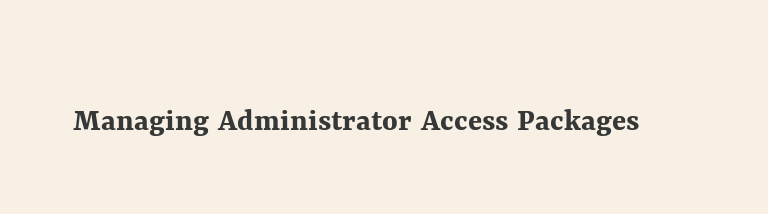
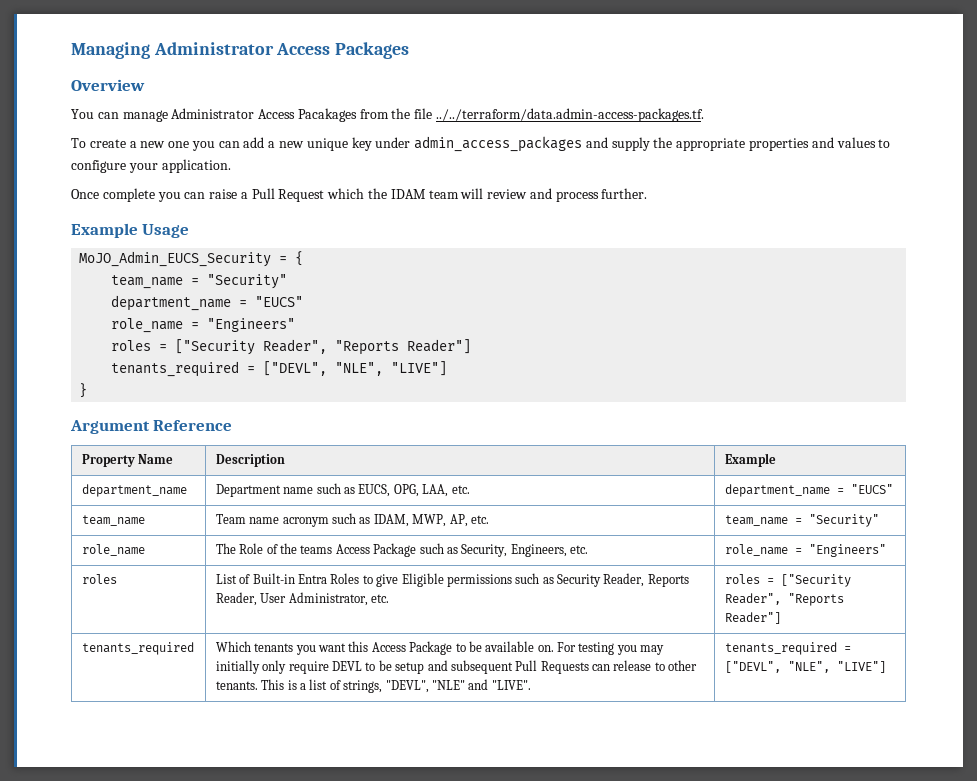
(639, 122) none -> [71,79,145,91] [71,108,705,122] [71,136,891,152] [71,159,231,173] [71,188,648,202] [71,223,190,238] [79,251,304,267] [111,274,288,289] [111,295,304,311] [111,318,296,333] [111,339,472,355] [111,361,448,377] [79,383,88,398] [70,420,233,434] [81,454,174,467] [215,454,285,467] [724,453,776,467] [81,484,187,497] [215,483,470,497] [724,484,893,497] [81,515,145,526] [215,513,489,527] [724,514,879,527] [81,544,145,556] [215,543,589,557] [724,544,886,557] [81,574,117,584] [215,573,689,587] [215,592,390,606] [724,574,851,587] [724,593,844,606] [724,612,781,624] [81,642,194,655] [215,641,665,655] [215,660,698,674] [215,679,531,693] [724,642,851,655] [724,661,886,673] // Overview // You can manage Administrator Access Pacakages from the file ../../terraform/data.admin-access-packages.tf. // To create a new one you can add a new unique key under admin_access_packages and supply the appropriate properties and values to configure your application. // Once complete you can raise a Pull Request which the IDAM team will review and process further. // Example Usage // MoJO_Admin_EUCS_Security = { // team_name = "Security" // department_name = "EUCS" // role_name = "Engineers" // roles = ["Security Reader", "Reports Reader"] // tenants_required = ["DEVL", "NLE", "LIVE"] // } // Argument Reference // Property Name | Description | Example // department_name | Department name such as EUCS, OPG, LAA, etc. | department_name = "EUCS" // team_name | Team name acronym such as IDAM, MWP, AP, etc. | team_name = "Security" // role_name | The Role of the teams Access Package such as Security, Engineers, etc. | role_name = "Engineers" // roles | List of Built-in Entra Roles to give Eligible permissions such as Security Reader, Reports Reader, User Administrator, etc. | roles = ["Security Reader", "Reports Reader"] // tenants_required | Which tenants you want this Access Package to be available on. For testing you may initially only require DEVL to be setup and subsequent Pull Requests can release to other tenants. This is a list of strings, "DEVL", "NLE" and "LIVE". | tenants_required = ["DEVL", "NLE", "LIVE"]

